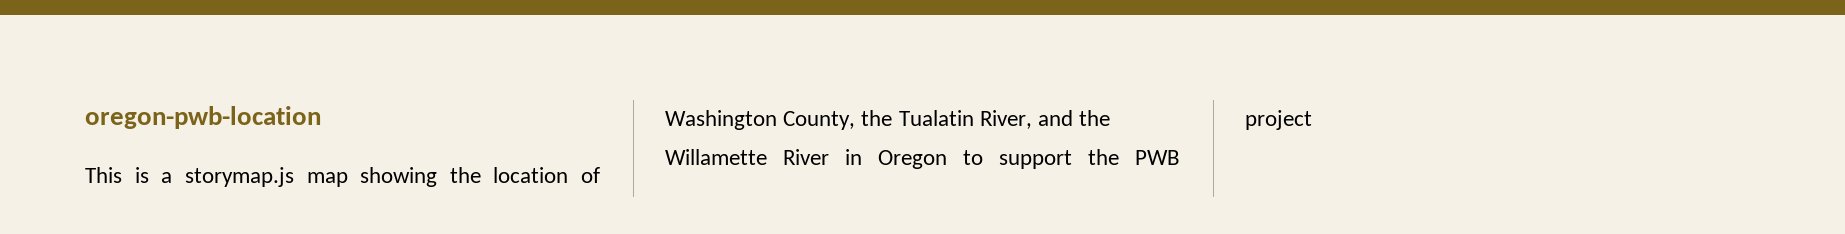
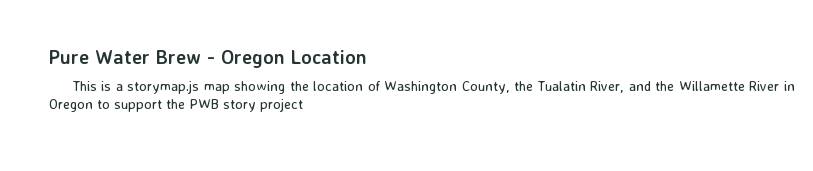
[85,106,321,129] oregon-pwb-location -> [49,50,367,68] Pure Water Brew - Oregon Location
(1180, 157) none -> [223,100,256,112] story

